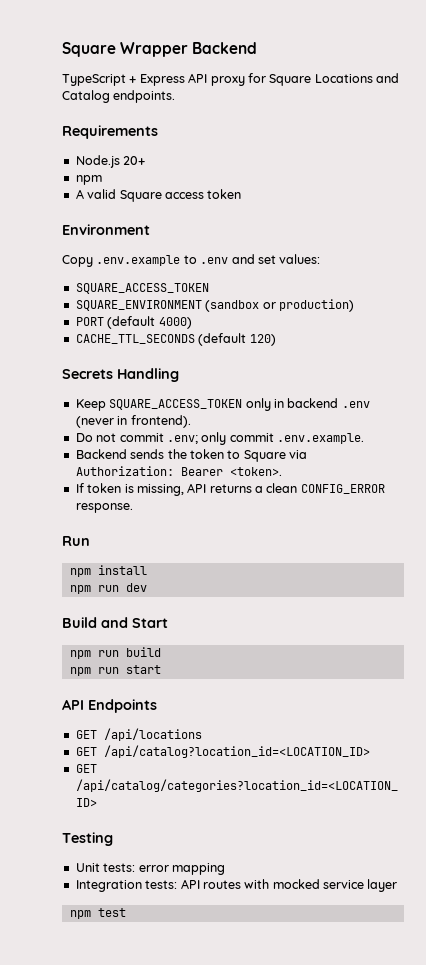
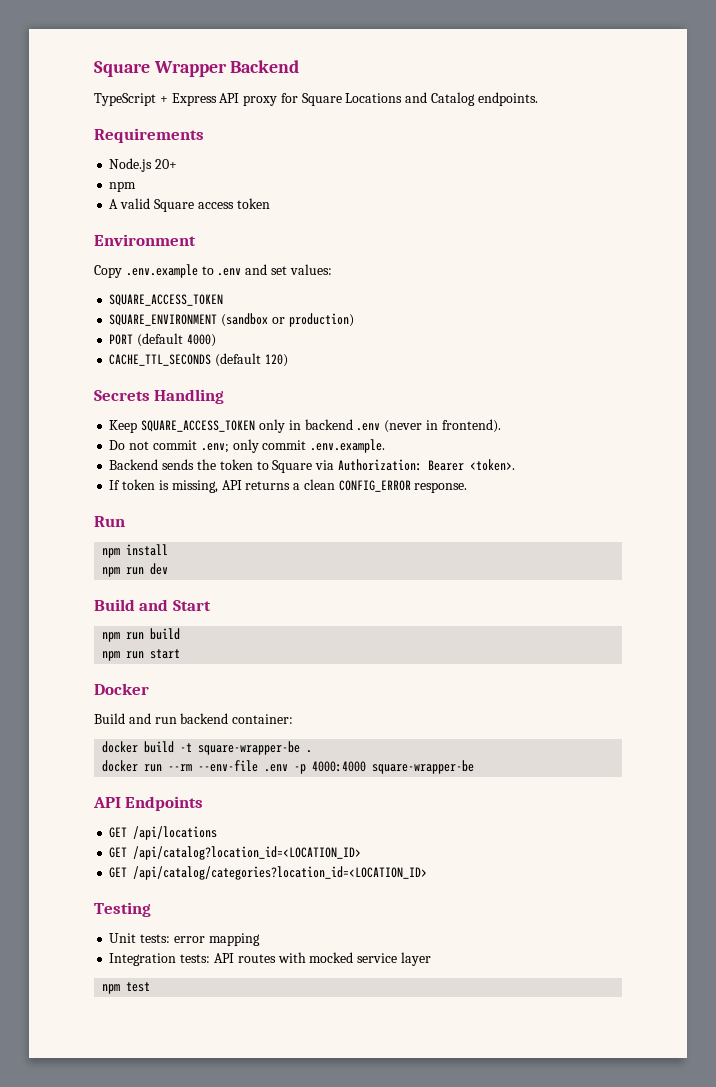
(161, 669) none -> [94,683,149,695] [94,713,294,724] [102,741,313,755] [102,760,475,774] // Docker // Build and run backend container: // docker build -t square-wrapper-be . // docker run --rm --env-file .env -p 4000:4000 square-wrapper-be

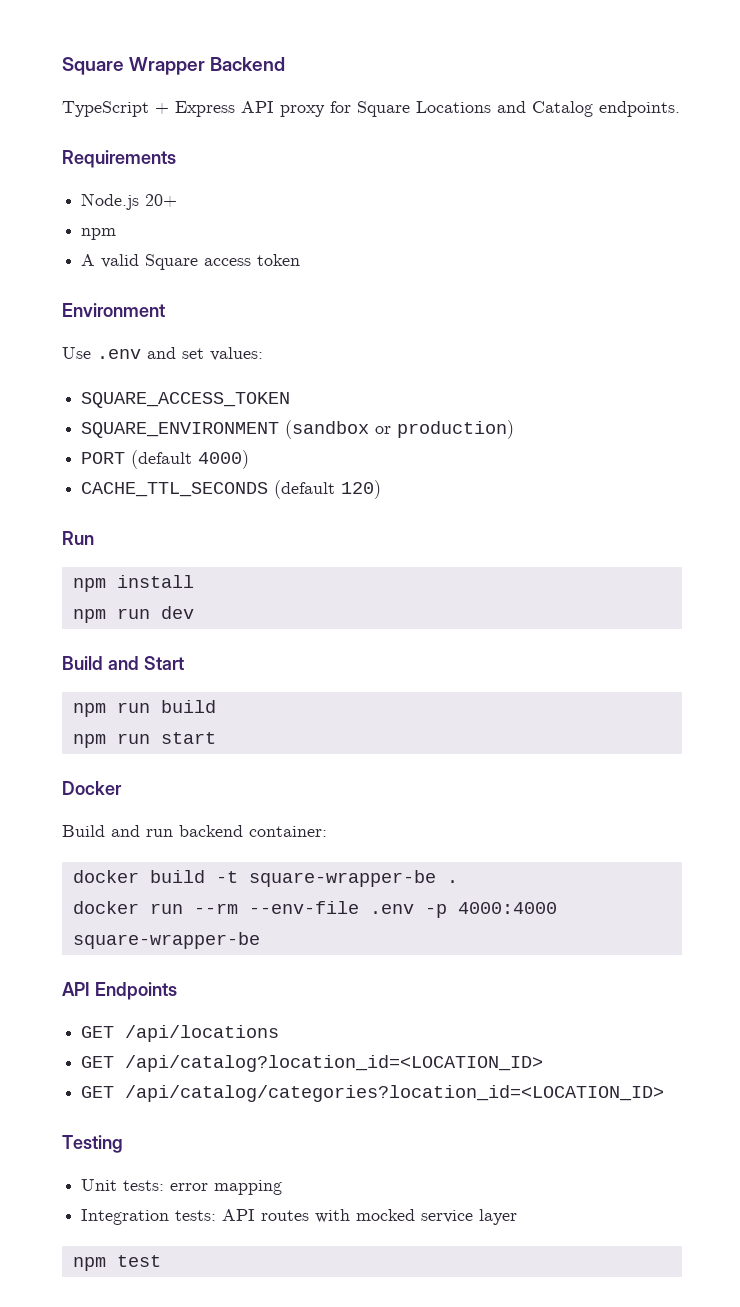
[94,264,214,278] Copy .env.example to -> [62,347,91,359] Use
[94,389,225,404] [109,419,501,433] [109,439,386,453] [109,459,515,473] [109,479,468,493] // Secrets Handling // Keep SQUARE_ACCESS_TOKEN only in backend .env (never in frontend). // Do not commit .env; only commit .env.example. // Backend sends the token to Square via Authorization: Bearer <token>. // If token is missing, API returns a clean CONFIG_ERROR response. -> (382, 489) none

